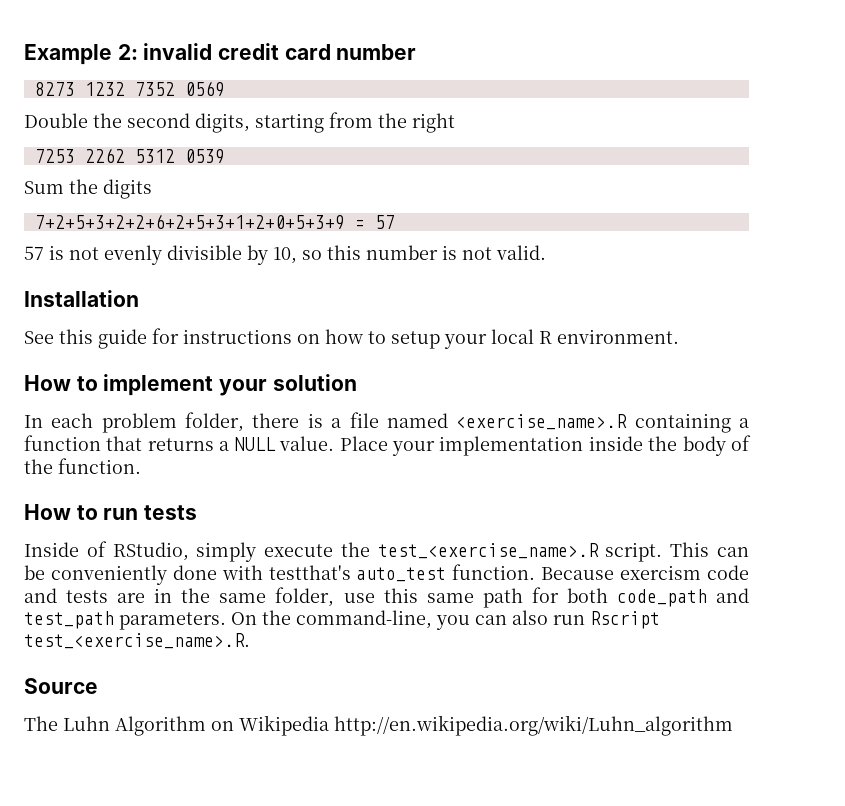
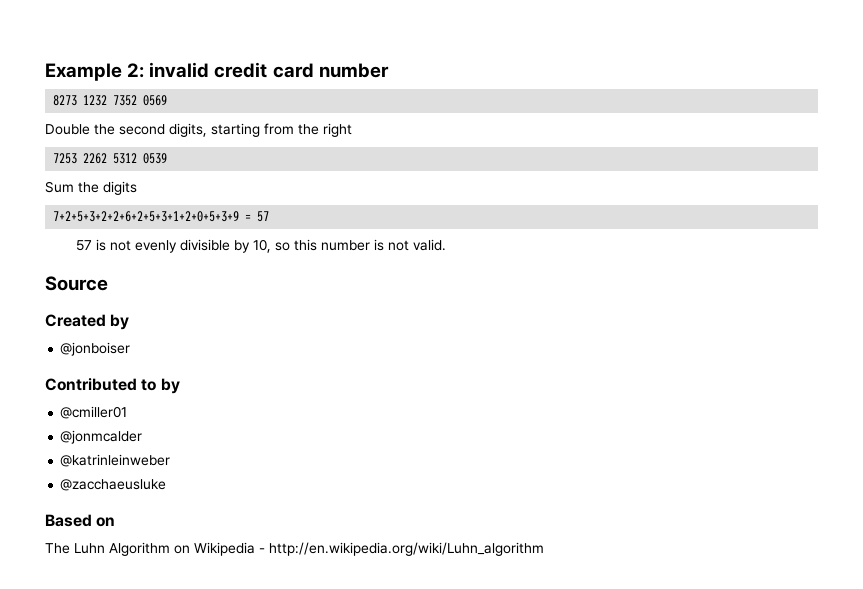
[24,290,139,307] [24,328,679,349] [24,374,357,396] [24,412,750,433] [24,435,751,456] [24,458,141,474] [24,504,198,520] [24,541,750,562] [24,564,750,585] [24,587,749,608] [24,610,660,630] [24,633,250,649] [24,678,98,694] Installation // See this guide for instructions on how to setup your local R environment. // How to implement your solution // In each problem folder, there is a file named <exercise_name>.R containing a function that returns a NULL value. Place your implementation inside the body of the function. // How to run tests // Inside of RStudio, simply execute the test_<exercise_name>.R script. This can be conveniently done with testthat's auto_test function. Because exercism code and tests are in the same folder, use this same path for both code_path and test_path parameters. On the command-line, you can also run Rscript test_<exercise_name>.R. // Source -> [45,276,108,291] [45,314,130,330] [60,342,131,356] [45,378,180,394] [60,406,128,419] [60,430,143,444] [60,454,171,467] [60,479,167,491] [45,514,116,527] Source // Created by // @jonboiser // Contributed to by // @cmiller01 // @jonmcalder // @katrinleinweber // @zacchaeusluke // Based on
(329, 725) none -> [259,548,265,553] -

